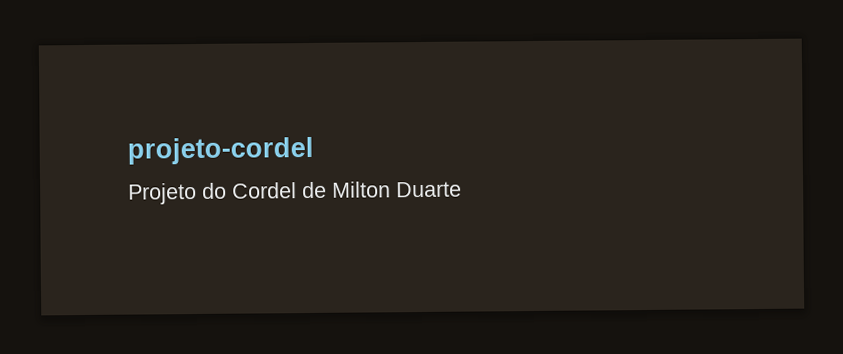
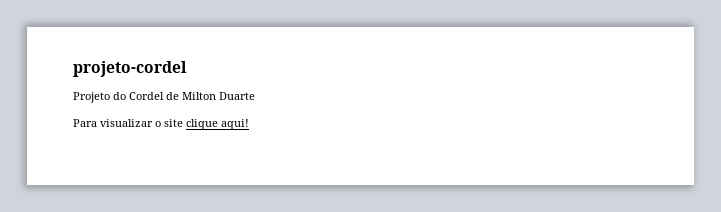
(462, 189) none -> [73,119,249,130] // Para visualizar o site clique aqui!

